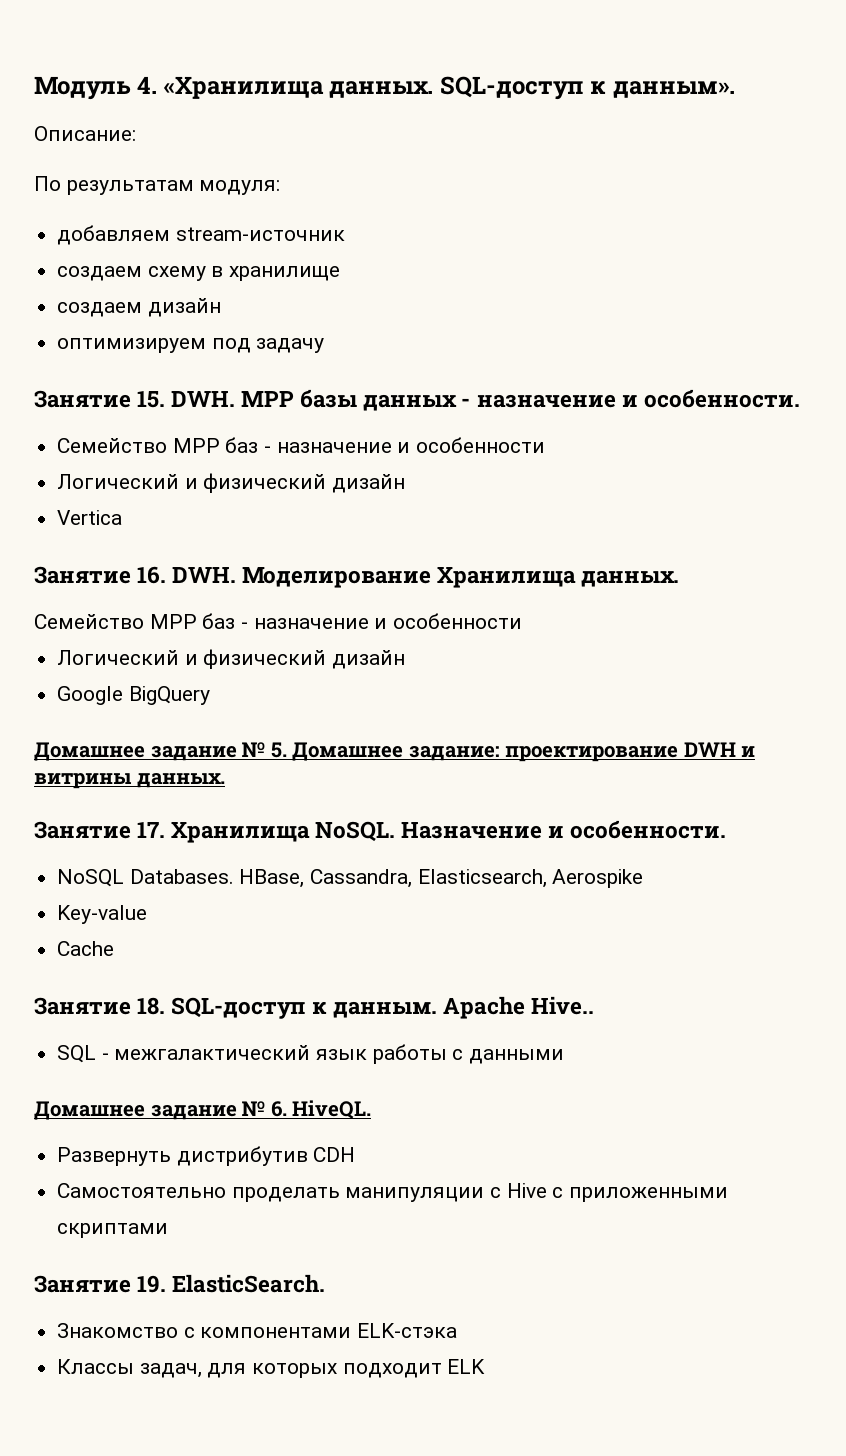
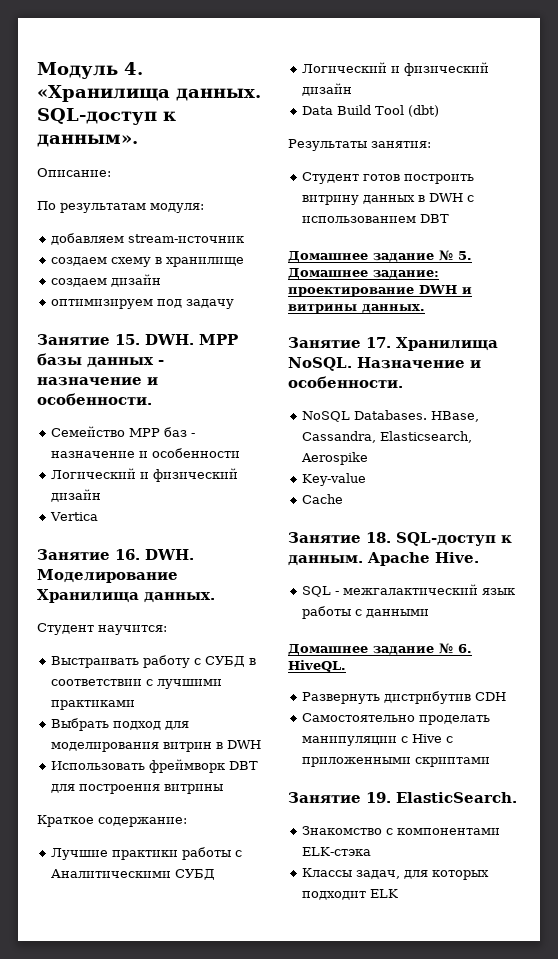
[34,613,523,629] [57,649,406,669] [57,686,210,705] Семейство MPP баз - назначение и особенности // Логический и физический дизайн // Google BigQuery -> [37,623,167,635] [51,655,257,668] [51,679,223,689] [51,700,136,710] [51,718,190,731] [51,740,262,752] [51,759,259,773] [51,784,224,794] [37,815,187,827] [51,847,243,860] [51,869,216,880] [302,62,490,76] [302,83,353,96] [302,105,440,117] [288,139,431,151] [302,172,475,184] [302,193,475,205] [302,214,450,223] Студент научится: // Выстраивать работу с СУБД в соответствии с лучшими практиками // Выбрать подход для моделирования витрин в DWH // Использовать фреймворк DBT для построения витрины // Краткое содержание: // Лучшие практики работы с Аналитическими СУБД // Логический и физический дизайн // Data Build Tool (dbt) // Результаты занятия: // Студент готов построить витрину данных в DWH с использованием DBT
[531,996,595,1015] Hive.. -> [435,552,479,563] Hive.

